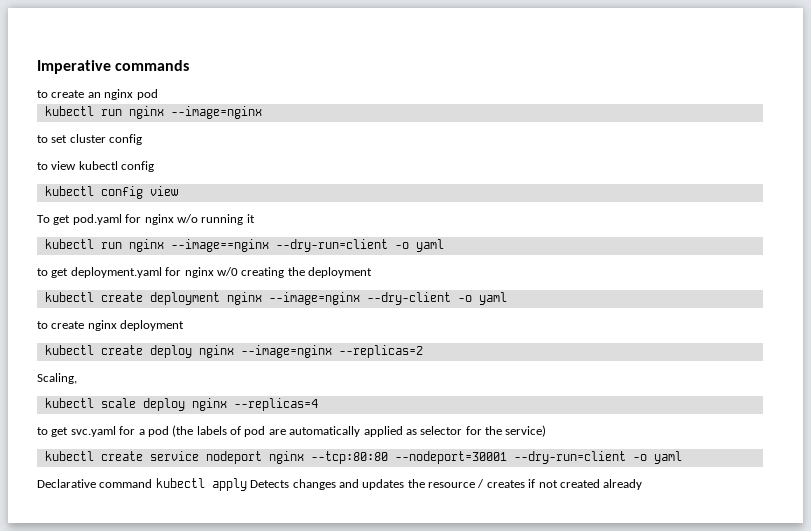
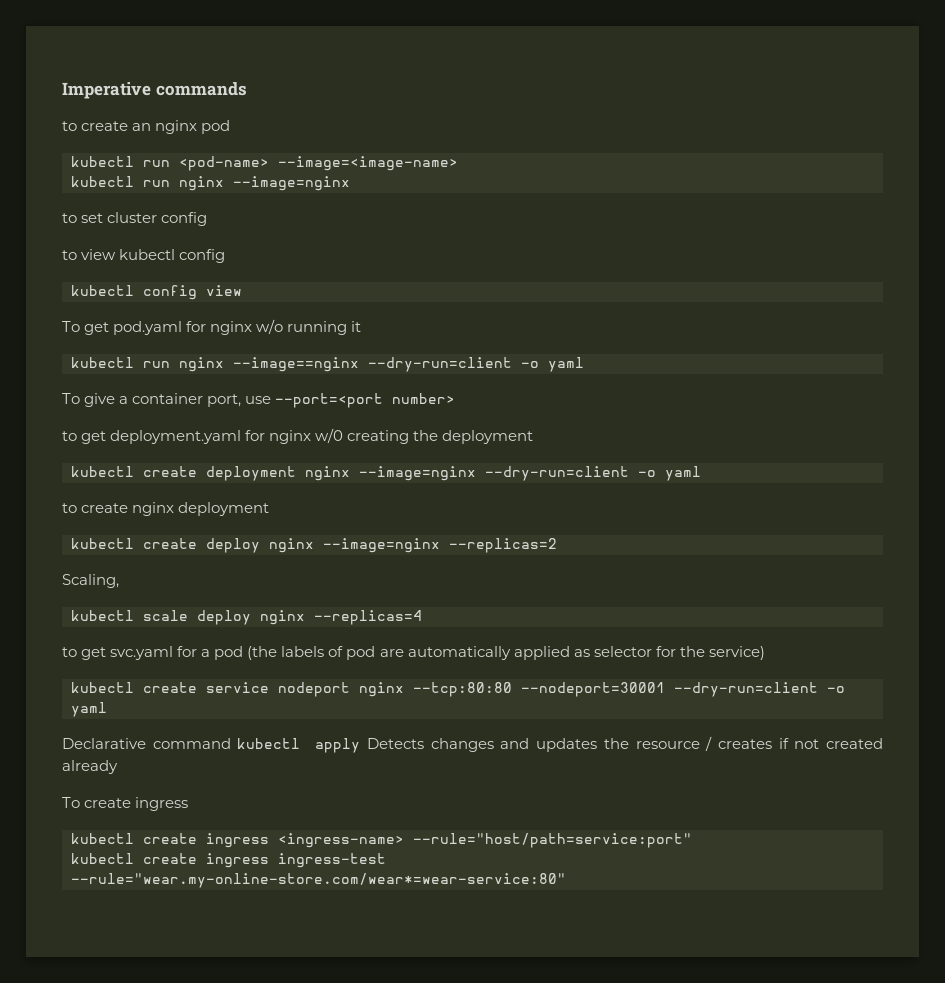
(158, 94) none -> [71,156,458,171] // kubectl run <pod-name> --image=<image-name>
(444, 245) none -> [62,393,456,408] // To give a container port, use --port=<port number>
[366,292,451,305] --dry-client -> [485,466,629,481] --dry-run=client
(643, 484) none -> [62,797,189,811] [71,833,692,848] [71,853,386,868] [71,873,566,888] // To create ingress // kubectl create ingress <ingress-name> --rule="host/path=service:port" // kubectl create ingress ingress-test --rule="wear.my-online-store.com/wear*=wear-service:80"

